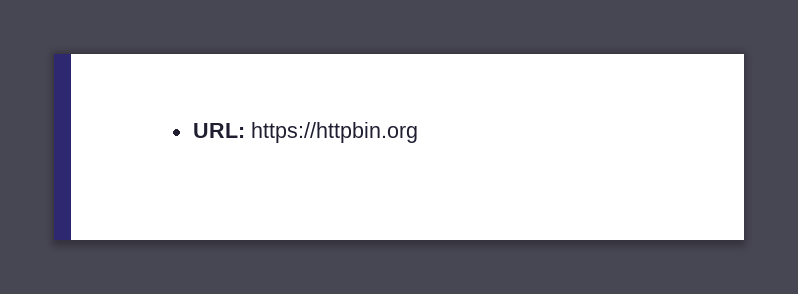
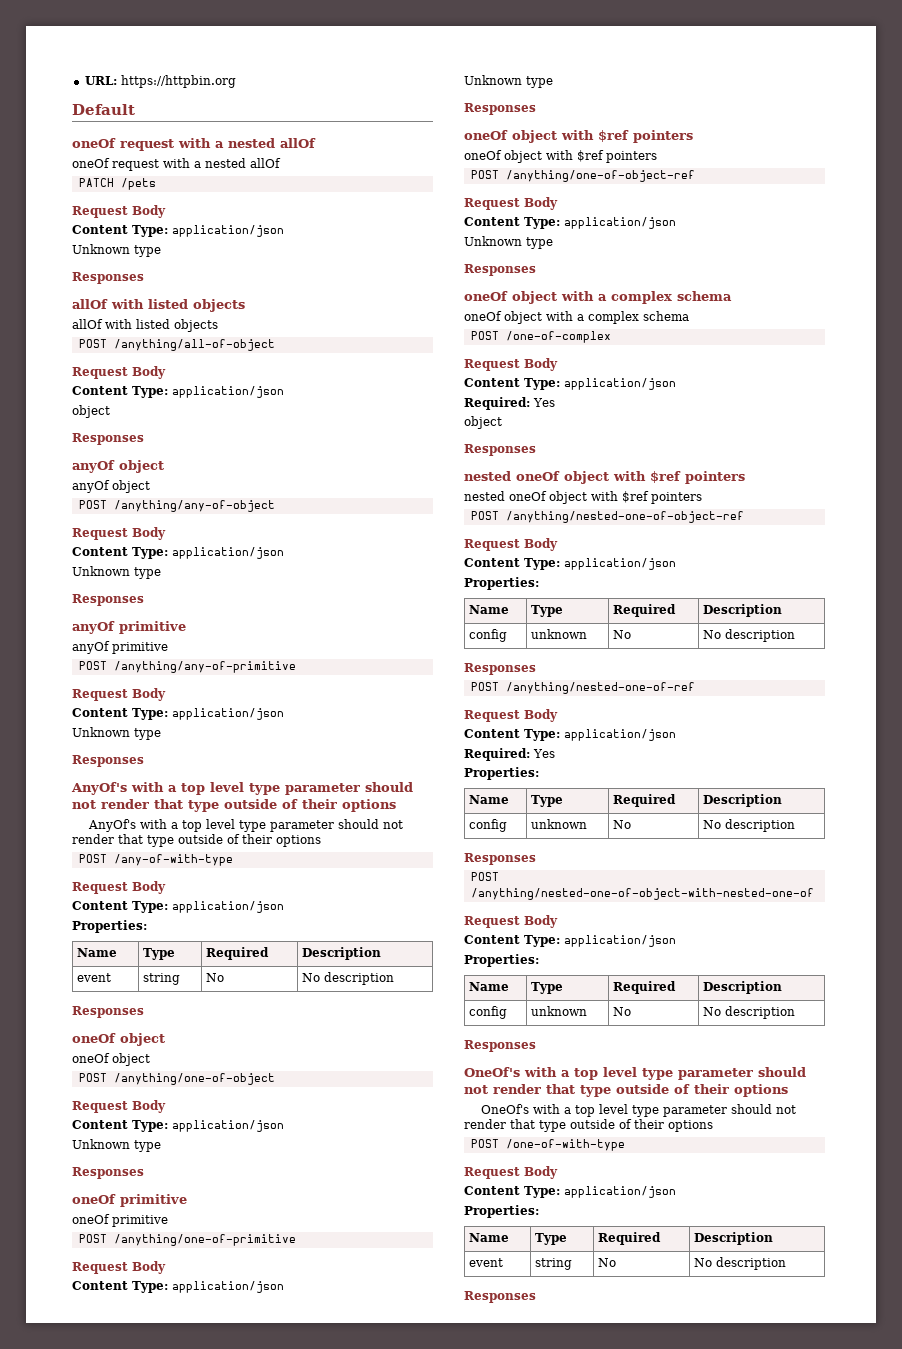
(418, 132) none -> [72,104,135,115] [72,138,316,151] [72,158,281,171] [78,178,156,190] [72,205,166,218] [72,225,284,237] [72,244,161,257] [72,272,144,284] [72,299,245,312] [72,319,218,332] [78,339,275,351] [72,366,166,379] [72,386,284,398] [72,405,110,418] [72,433,144,445] [72,460,164,473] [72,480,150,493] [78,500,275,512] [72,527,166,540] [72,547,284,559] [72,566,161,579] [72,594,144,606] [72,621,186,634] [72,641,168,654] [78,661,296,673] [72,688,166,701] [72,708,284,720] [72,727,161,740] [72,755,144,767] [71,782,413,795] [72,799,396,812] [87,819,403,832] [72,834,321,847] [78,854,233,866] [72,881,166,894] [72,901,284,913] [72,920,147,933] [77,948,118,957] [143,948,176,960] [206,947,270,960] [302,947,382,960] [77,973,112,982] [143,973,181,985] [206,973,225,982] [302,972,395,985] [72,1006,144,1018] [72,1033,165,1046] [72,1053,150,1066] [78,1073,275,1085] [72,1100,166,1113] [72,1120,284,1132] [72,1139,161,1152] [72,1167,144,1179] [72,1194,187,1207] [72,1214,168,1227] [78,1234,296,1246] [72,1261,166,1274] [72,1281,284,1293] [464,75,553,88] [464,103,536,115] [464,130,693,143] [464,150,657,163] [470,170,695,182] [464,197,558,210] [464,217,676,229] [464,236,553,249] [464,264,536,276] [464,291,732,304] [464,311,689,324] [470,331,611,343] [464,358,558,371] [464,378,676,390] [464,397,555,410] [464,416,502,429] [464,444,536,456] [464,471,745,484] [464,491,702,504] [470,511,744,523] [464,538,558,551] [464,558,676,570] [464,577,539,590] [469,605,510,614] [531,605,564,617] [613,604,677,617] [703,604,783,617] [469,629,508,642] [531,629,588,639] [613,630,632,639] [703,629,796,642] [464,663,536,675] [470,682,695,694] [464,709,558,722] [464,729,676,741] [464,748,555,761] [464,767,539,780] [469,795,510,804] [531,795,564,807] [613,794,677,807] [703,794,783,807] [469,819,508,832] [531,819,588,829] [613,820,632,829] [703,819,796,832] [464,853,536,865] [470,872,499,881] [470,888,814,900] [464,915,558,928] [464,935,676,947] [464,954,539,967] [469,982,510,991] [531,982,564,994] [613,981,677,994] [703,981,783,994] [469,1006,508,1019] [531,1006,588,1016] [613,1007,632,1016] [703,1006,796,1019] [464,1040,536,1052] [464,1067,806,1080] [464,1084,788,1097] [480,1104,796,1117] [464,1119,713,1132] [470,1139,625,1151] [464,1166,558,1179] [464,1186,676,1198] [464,1205,539,1218] [469,1233,510,1242] [535,1233,568,1245] [598,1232,662,1245] [694,1232,774,1245] [469,1258,504,1267] [535,1258,573,1270] [598,1258,617,1267] [694,1257,787,1270] [464,1291,536,1303] // Default // oneOf request with a nested allOf // oneOf request with a nested allOf // PATCH /pets // Request Body // Content Type: application/json // Unknown type // Responses // allOf with listed objects // allOf with listed objects // POST /anything/all-of-object // Request Body // Content Type: application/json // object // Responses // anyOf object // anyOf object // POST /anything/any-of-object // Request Body // Content Type: application/json // Unknown type // Responses // anyOf primitive // anyOf primitive // POST /anything/any-of-primitive // Request Body // Content Type: application/json // Unknown type // Responses // AnyOf's with a top level type parameter should not render that type outside of their options // AnyOf's with a top level type parameter should not render that type outside of their options // POST /any-of-with-type // Request Body // Content Type: application/json // Properties: // Name | Type | Required | Description // event | string | No | No description // Responses // oneOf object // oneOf object // POST /anything/one-of-object // Request Body // Content Type: application/json // Unknown type // Responses // oneOf primitive // oneOf primitive // POST /anything/one-of-primitive // Request Body // Content Type: application/json // Unknown type // Responses // oneOf object with $ref pointers // oneOf object with $ref pointers // POST /anything/one-of-object-ref // Request Body // Content Type: application/json // Unknown type // Responses // oneOf object with a complex schema // oneOf object with a complex schema // POST /one-of-complex // Request Body // Content Type: application/json // Required: Yes // object // Responses // nested oneOf object with $ref pointers // nested oneOf object with $ref pointers // POST /anything/nested-one-of-object-ref // Request Body // Content Type: application/json // Properties: // Name | Type | Required | Description // config | unknown | No | No description // Responses // POST /anything/nested-one-of-ref // Request Body // Content Type: application/json // Required: Yes // Properties: // Name | Type | Required | Description // config | unknown | No | No description // Responses // POST /anything/nested-one-of-object-with-nested-one-of // Request Body // Content Type: application/json // Properties: // Name | Type | Required | Description // config | unknown | No | No description // Responses // OneOf's with a top level type parameter should not render that type outside of their options // OneOf's with a top level type parameter should not render that type outside of their options // POST /one-of-with-type // Request Body // Content Type: application/json // Properties: // Name | Type | Required | Description // event | string | No | No description // Responses

